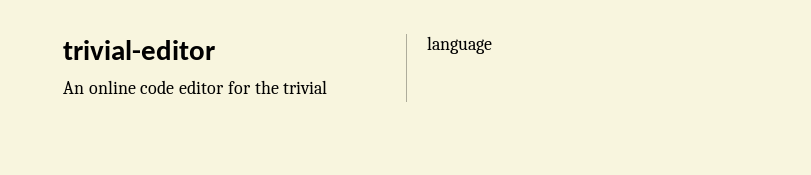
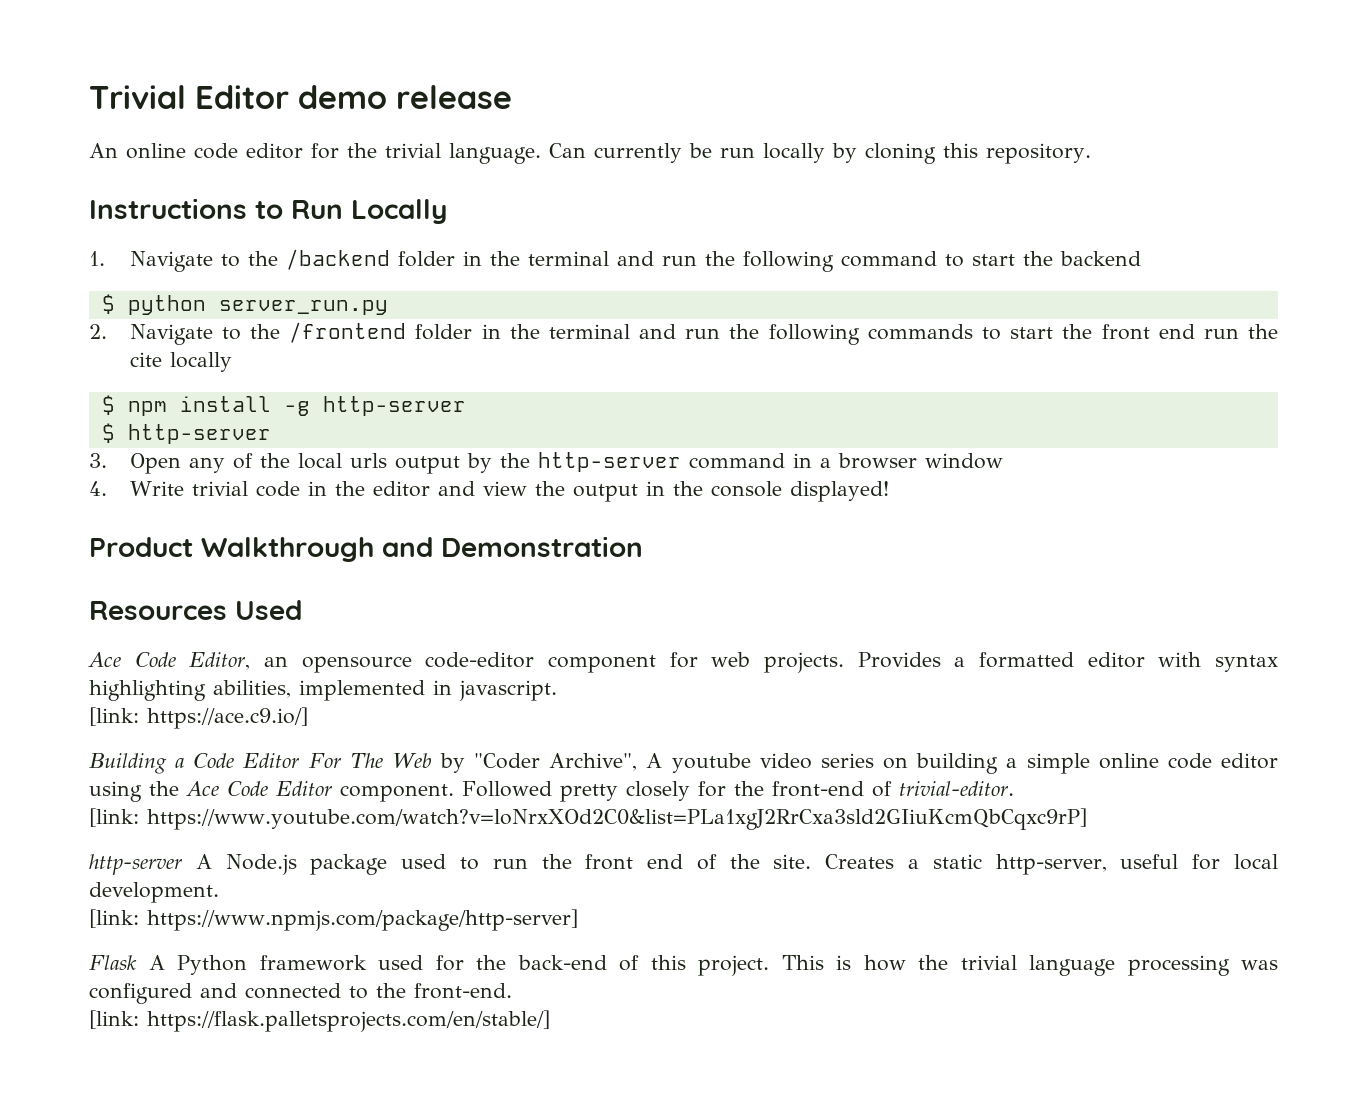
[63,40,215,60] trivial-editor -> [89,85,512,109] Trivial Editor demo release
[427,36,492,54] language -> [449,143,1091,164] [89,198,447,224] [89,249,1141,272] [101,294,388,315] [89,322,1278,345] [129,352,232,372] [101,395,466,416] [101,423,271,444] [89,452,1003,474] [89,481,889,502] [89,536,643,562] [89,600,302,620] [88,652,1278,673] [89,680,557,701] [89,707,308,729] [89,753,1278,774] [89,781,1014,802] [89,808,1087,830] [89,854,1278,875] [89,882,219,903] [89,909,578,931] [89,955,1278,976] [89,983,512,1004] [89,1010,550,1032] language. Can currently be run locally by cloning this repository. // Instructions to Run Locally // 1. Navigate to the /backend folder in the terminal and run the following command to start the backend // $ python server_run.py // 2. Navigate to the /frontend folder in the terminal and run the following commands to start the front end run the cite locally // $ npm install -g http-server // $ http-server // 3. Open any of the local urls output by the http-server command in a browser window // 4. Write trivial code in the editor and view the output in the console displayed! // Product Walkthrough and Demonstration // Resources Used // Ace Code Editor, an opensource code-editor component for web projects. Provides a formatted editor with syntax highlighting abilities, implemented in javascript. // [link: https://ace.c9.io/] // Building a Code Editor For The Web by "Coder Archive", A youtube video series on building a simple online code editor using the Ace Code Editor component. Followed pretty closely for the front-end of trivial-editor. // [link: https://www.youtube.com/watch?v=loNrxXOd2C0&list=PLa1xgJ2RrCxa3sld2GIiuKcmQbCqxc9rP] // http-server A Node.js package used to run the front end of the site. Creates a static http-server, useful for local development. // [link: https://www.npmjs.com/package/http-server] // Flask A Python framework used for the back-end of this project. This is how the trivial language processing was configured and connected to the front-end. // [link: https://flask.palletsprojects.com/en/stable/]

